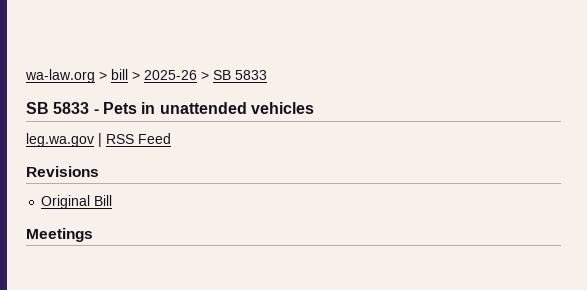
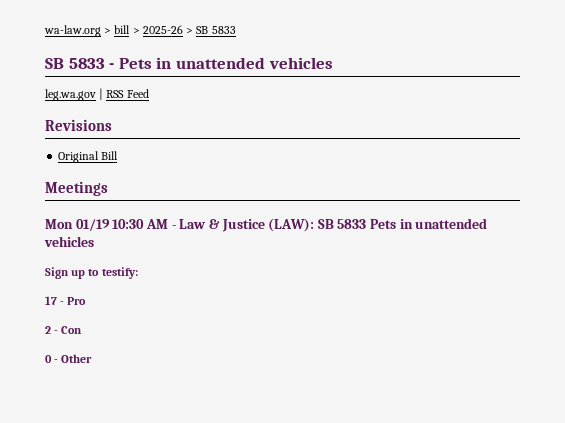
(93, 235) none -> [45,218,488,232] [44,236,94,247] [45,267,138,279] [45,296,87,305] [45,326,83,334] [45,354,93,363] // Mon 01/19 10:30 AM - Law & Justice (LAW): SB 5833 Pets in unattended vehicles // Sign up to testify: // 17 - Pro // 2 - Con // 0 - Other

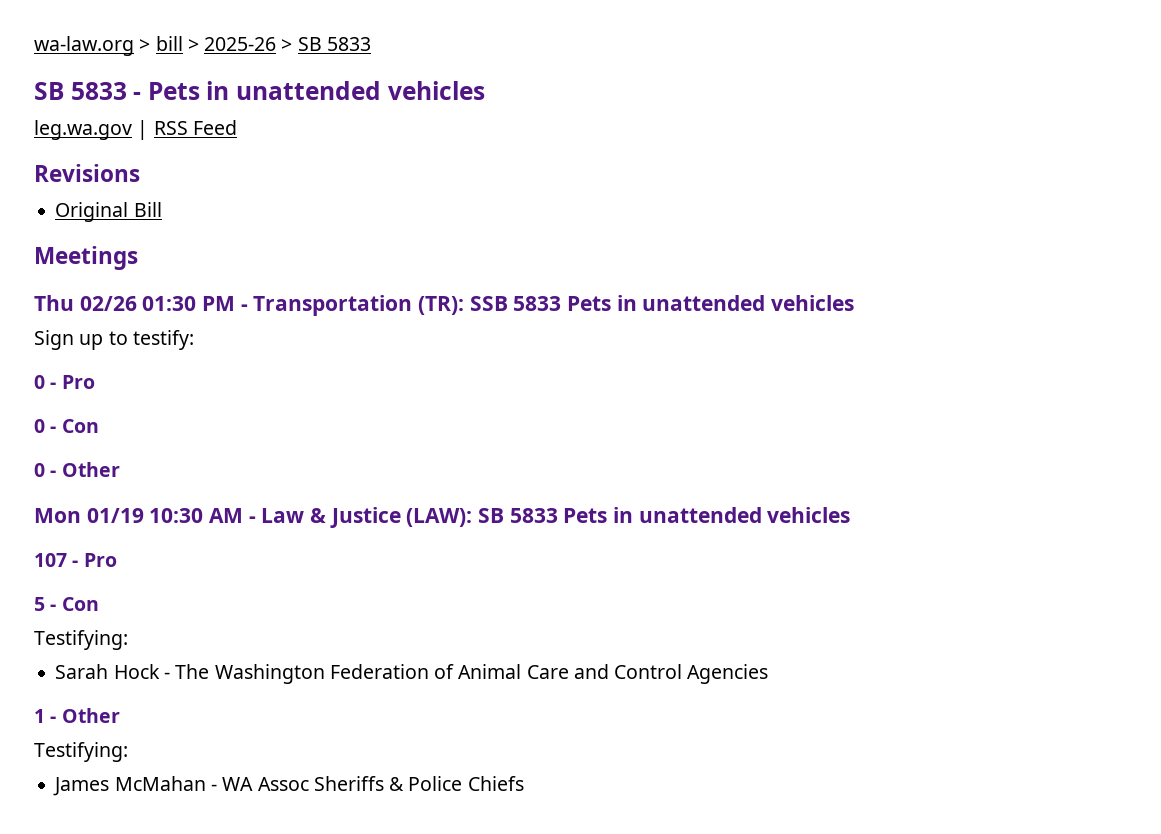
(108, 188) none -> [34,295,855,316] [34,330,194,350] [34,375,95,389] [34,419,99,433] [34,462,120,477] // Thu 02/26 01:30 PM - Transportation (TR): SSB 5833 Pets in unattended vehicles // Sign up to testify: // 0 - Pro // 0 - Con // 0 - Other
[45,267,138,279] [45,296,87,305] [45,326,83,334] [45,354,93,363] Sign up to testify: // 17 - Pro // 2 - Con // 0 - Other -> [34,553,117,567] [34,597,99,611] [34,630,128,650] [55,664,769,684] [34,708,120,723] [34,742,128,762] [53,776,524,796] 107 - Pro // 5 - Con // Testifying: // Sarah Hock - The Washington Federation of Animal Care and Control Agencies // 1 - Other // Testifying: // James McMahan - WA Assoc Sheriffs & Police Chiefs

